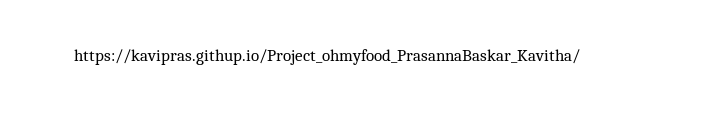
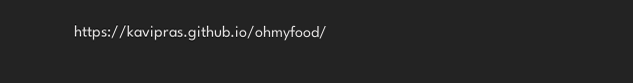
[74,49,580,65] https://kavipras.githup.io/Project_ohmyfood_PrasannaBaskar_Kavitha/ -> [74,24,328,42] https://kavipras.github.io/ohmyfood/

